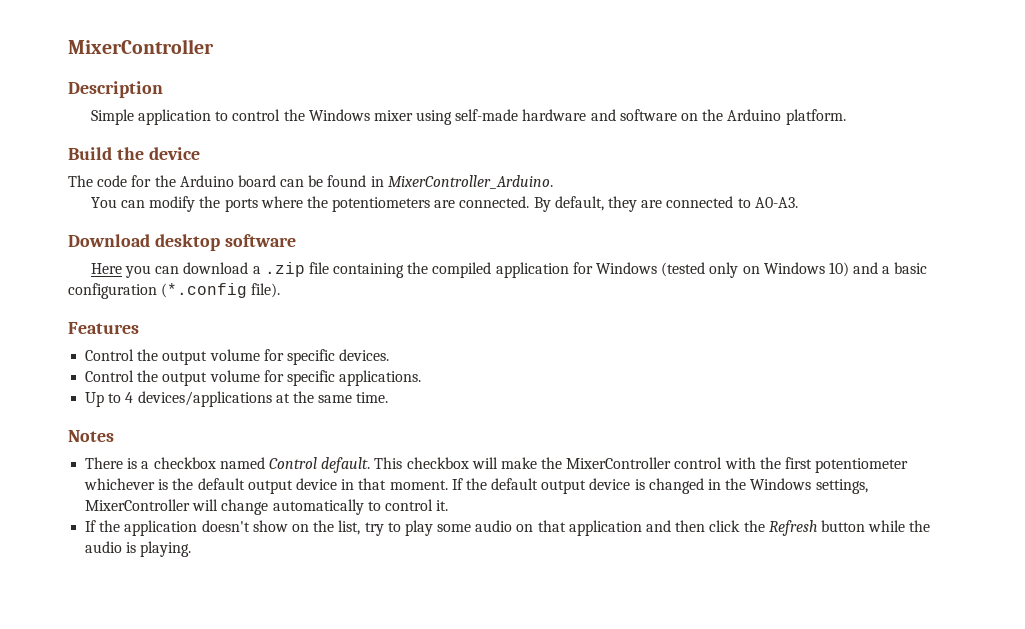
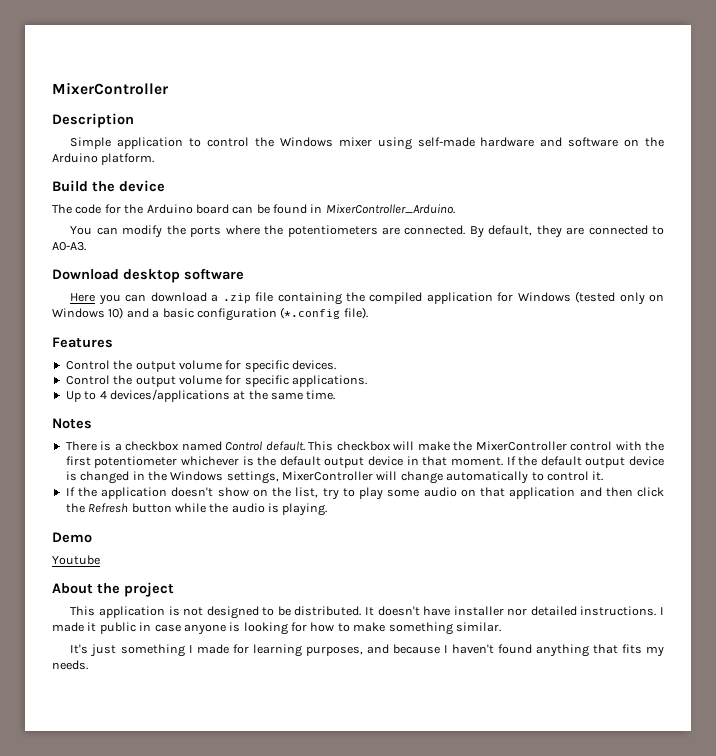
(192, 549) none -> [52,532,92,543] [52,555,100,565] [52,582,174,597] [70,606,665,619] [52,622,501,635] [70,644,664,657] [52,660,88,670] // Demo // Youtube // About the project // This application is not designed to be distributed. It doesn't have installer nor detailed instructions. I made it public in case anyone is looking for how to make something similar. // It's just something I made for learning purposes, and because I haven't found anything that fits my needs.

